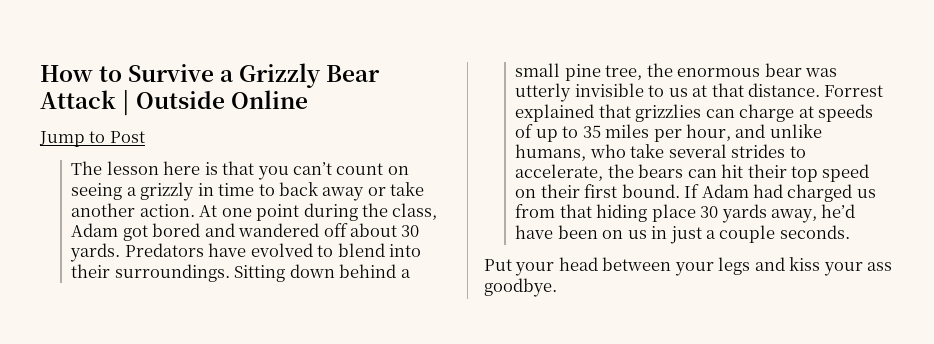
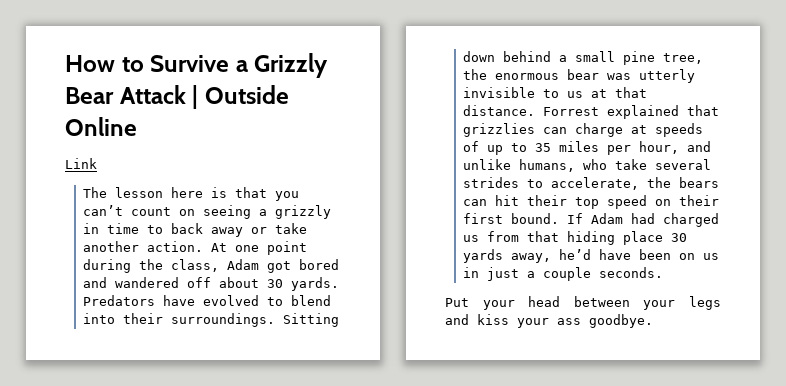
[39,131,145,147] Jump to Post -> [65,158,97,169] Link

